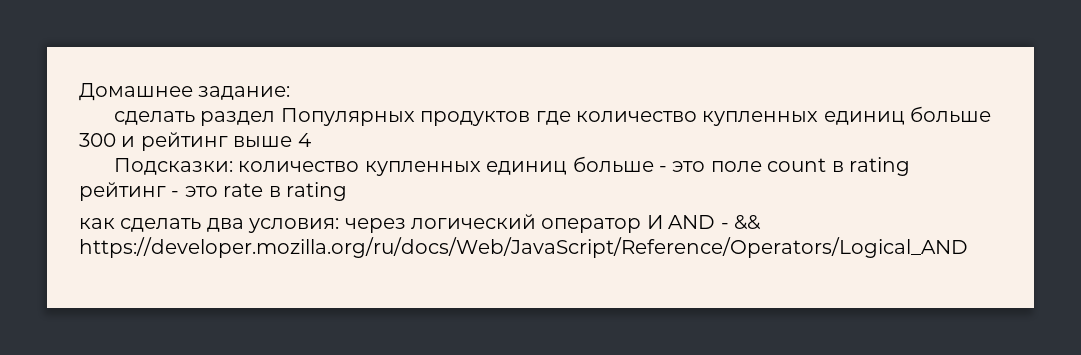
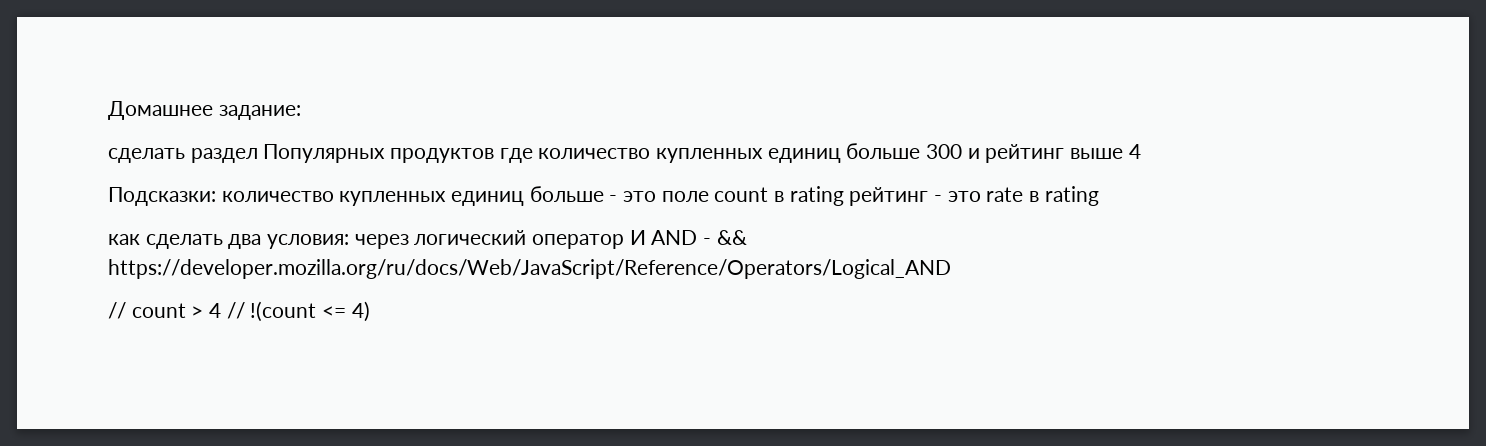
(968, 247) none -> [108,301,370,322] // // count > 4 // !(count <= 4)

